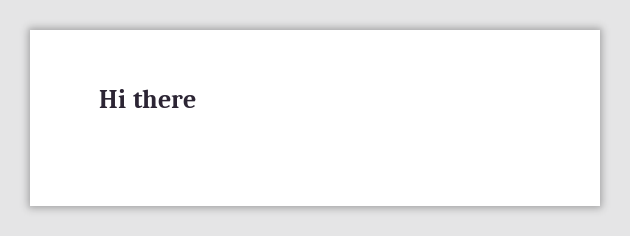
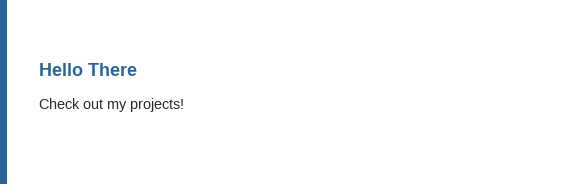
[99,89,196,108] Hi there -> [39,63,137,76] [39,98,184,112] Hello There // Check out my projects!

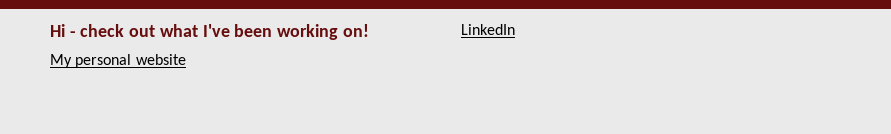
[39,63,137,76] [39,98,184,112] Hello There // Check out my projects! -> [50,24,369,40] [50,54,186,68] [461,24,515,35] Hi - check out what I've been working on! // My personal website // LinkedIn

